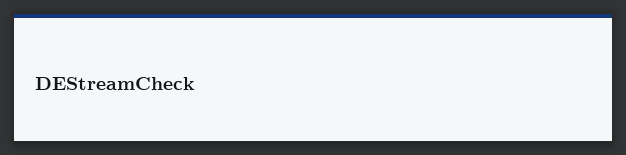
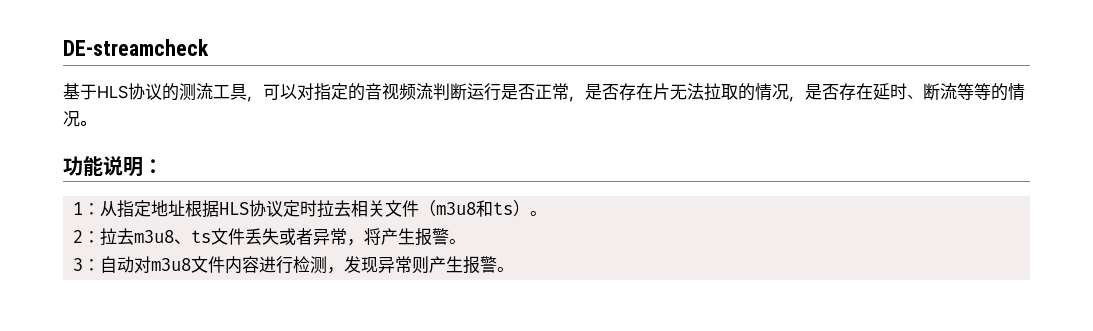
[35,77,195,90] DEStreamCheck -> [63,39,209,56] [63,83,1025,102] [63,111,96,127] [63,156,163,177] [73,200,548,218] [73,228,467,246] [73,256,515,274] DE-streamcheck // 基于HLS协议的测流工具，可以对指定的音视频流判断运行是否正常，是否存在片无法拉取的情况，是否存在延时、断流等等的情况。 // 功能说明： // 1：从指定地址根据HLS协议定时拉去相关文件（m3u8和ts）。 // 2：拉去m3u8、ts文件丢失或者异常，将产生报警。 // 3：自动对m3u8文件内容进行检测，发现异常则产生报警。

